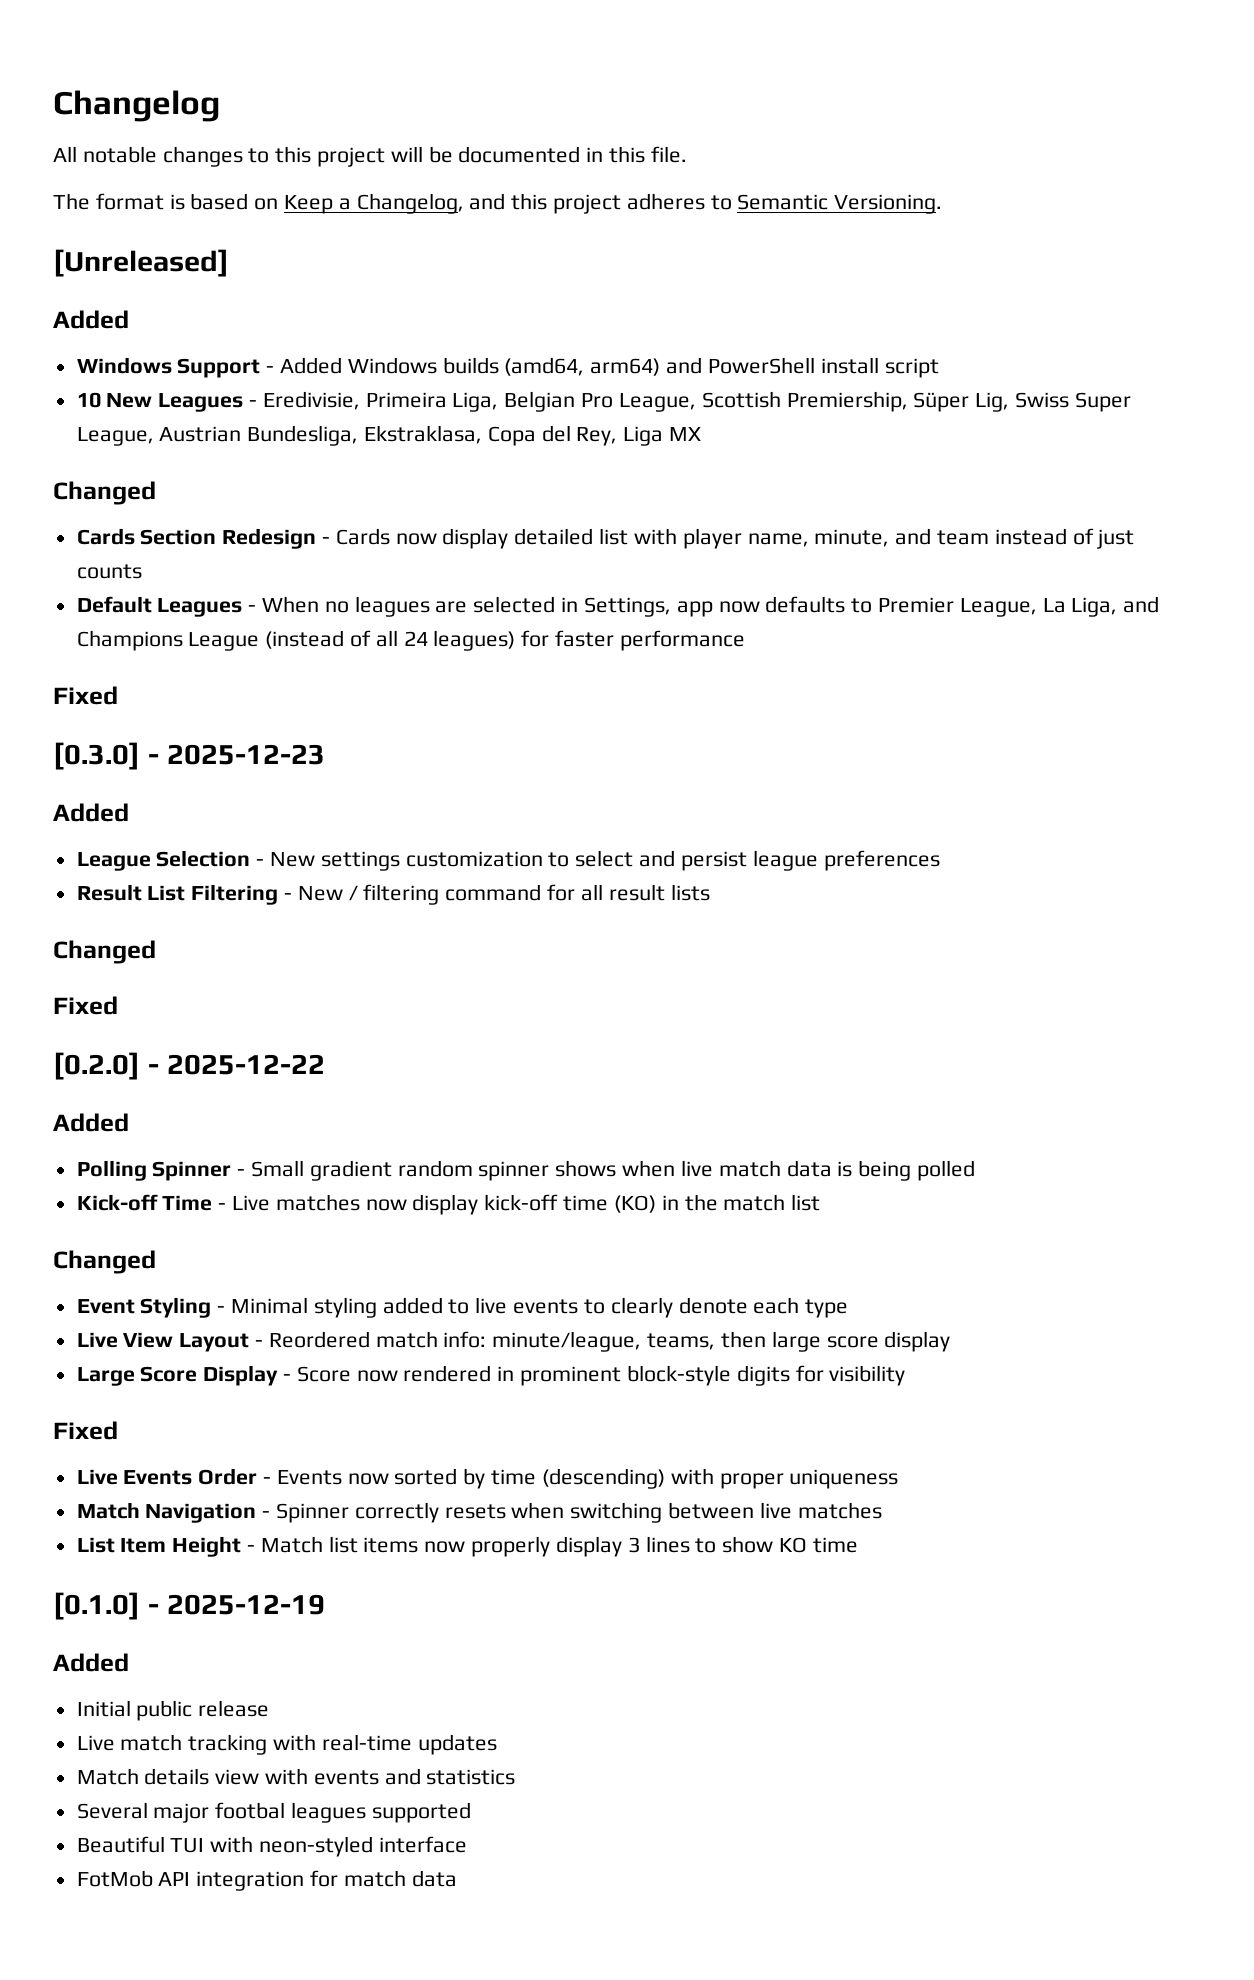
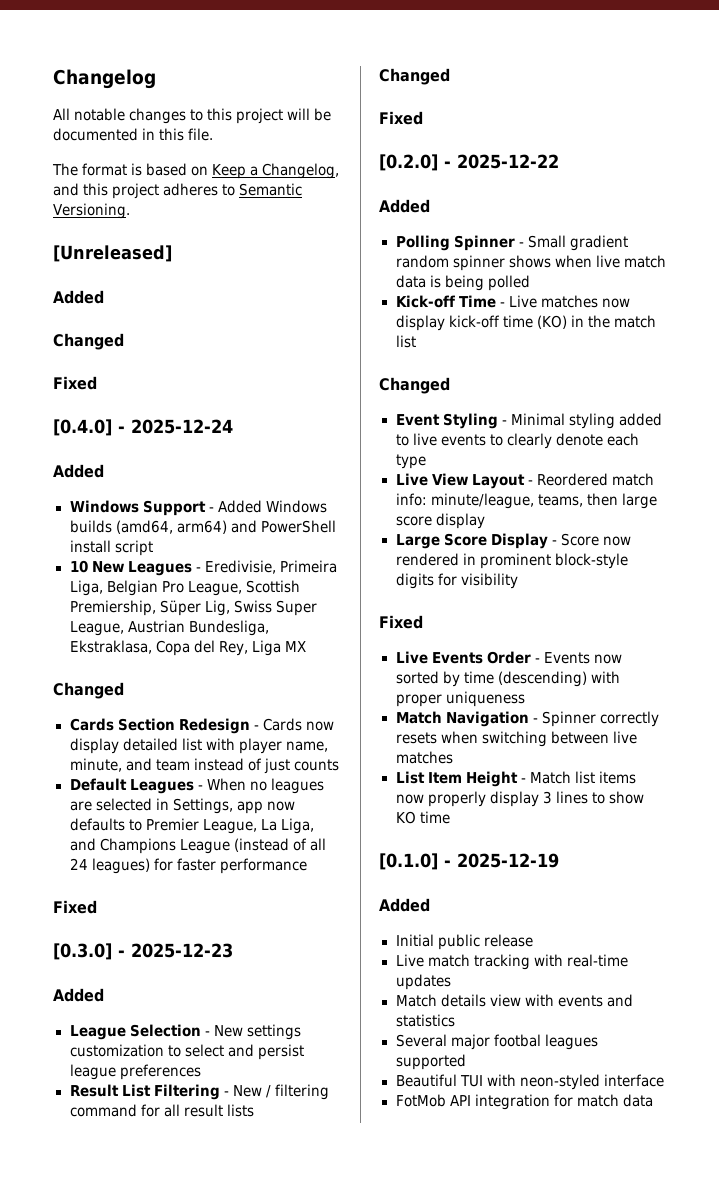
(129, 319) none -> [53,333,124,350] [53,376,97,390] [53,419,233,436] [53,464,104,478] // Changed // Fixed // [0.4.0] - 2025-12-24 // Added

